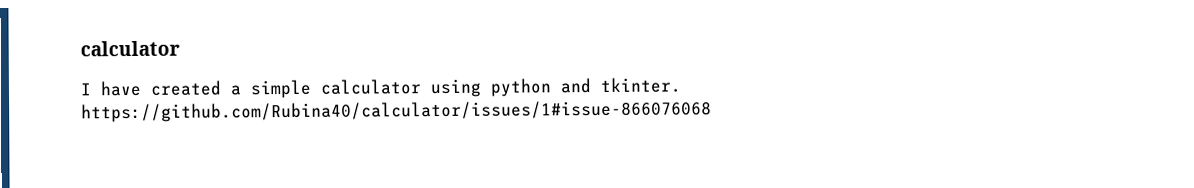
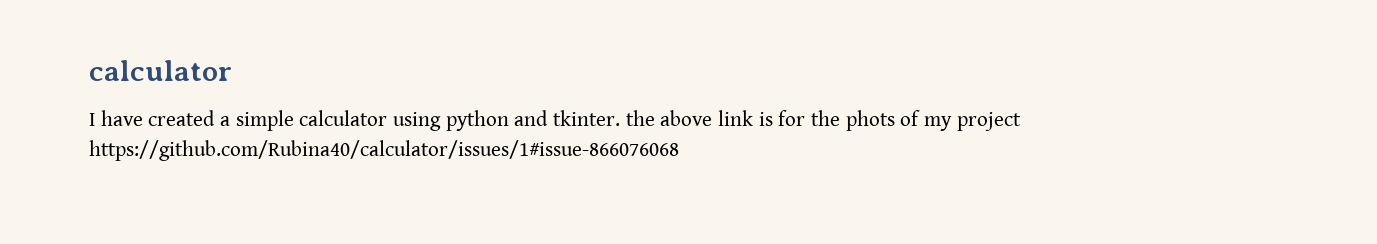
(681, 85) none -> [625,110,1021,131] the above link is for the phots of my project

